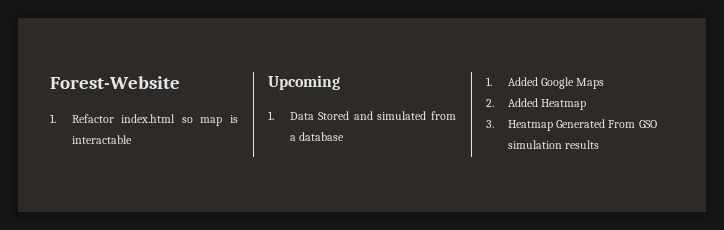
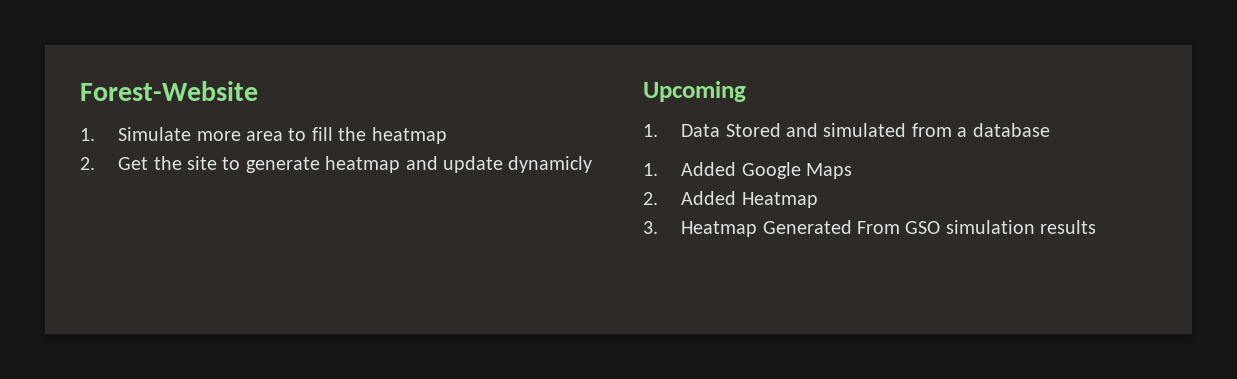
[71,114,238,126] [71,135,132,144] Refactor index.html so map is interactable -> [118,127,447,144] [80,156,593,173] Simulate more area to fill the heatmap // 2. Get the site to generate heatmap and update dynamicly

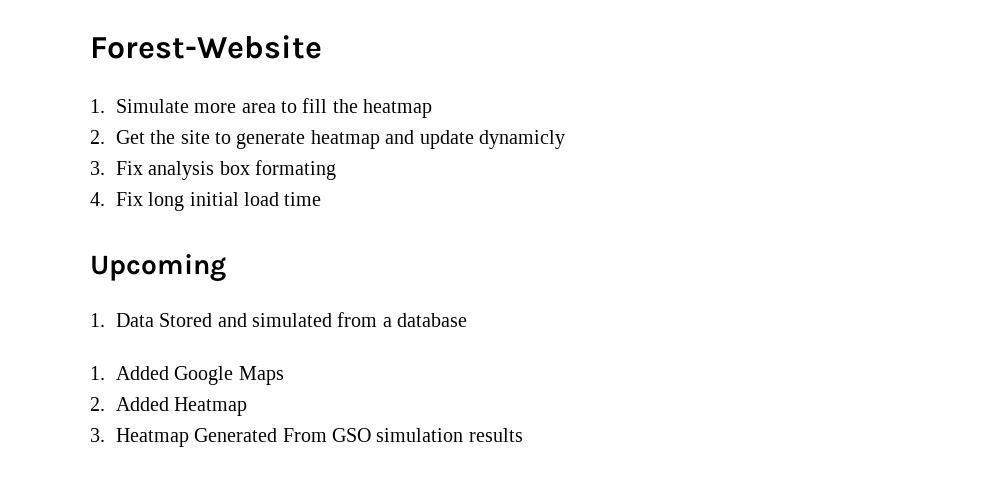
(593, 164) none -> [90,160,336,180] [90,192,322,211] // 3. Fix analysis box formating // 4. Fix long initial load time

